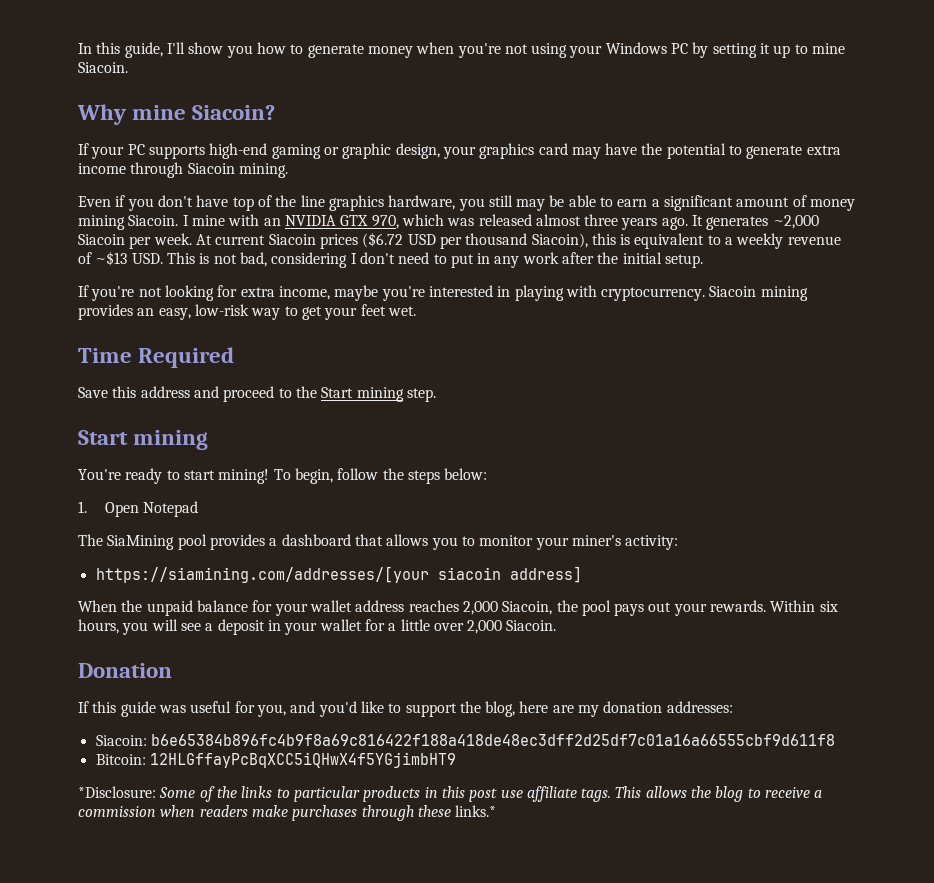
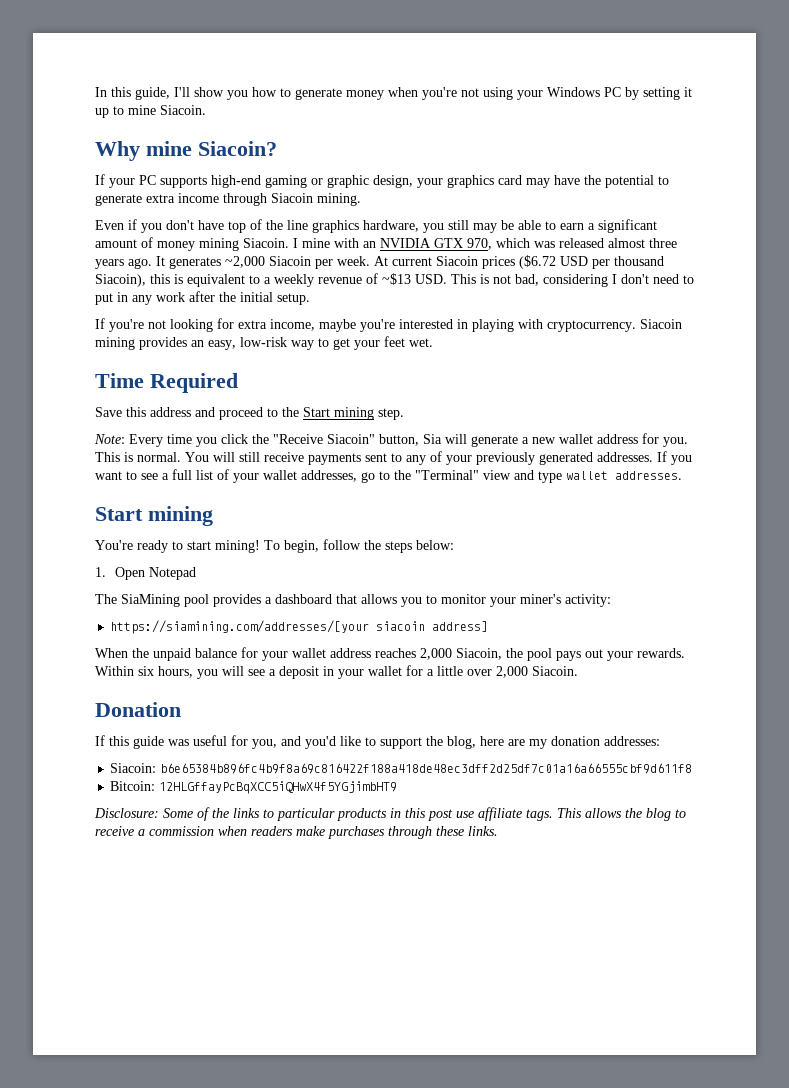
(436, 395) none -> [94,433,688,447] [95,451,692,465] [95,469,682,483] // Note: Every time you click the "Receive Siacoin" button, Sia will generate a new wallet address for you. This is normal. You will still receive payments sent to any of your previously generated addresses. If you want to see a full list of your wallet addresses, go to the "Terminal" view and type wallet addresses.
[78,786,156,798] *Disclosure: -> [94,808,159,818] Disclosure:
[455,805,497,817] links.* -> [468,826,498,836] links.

